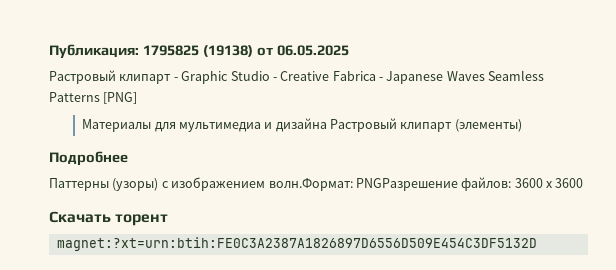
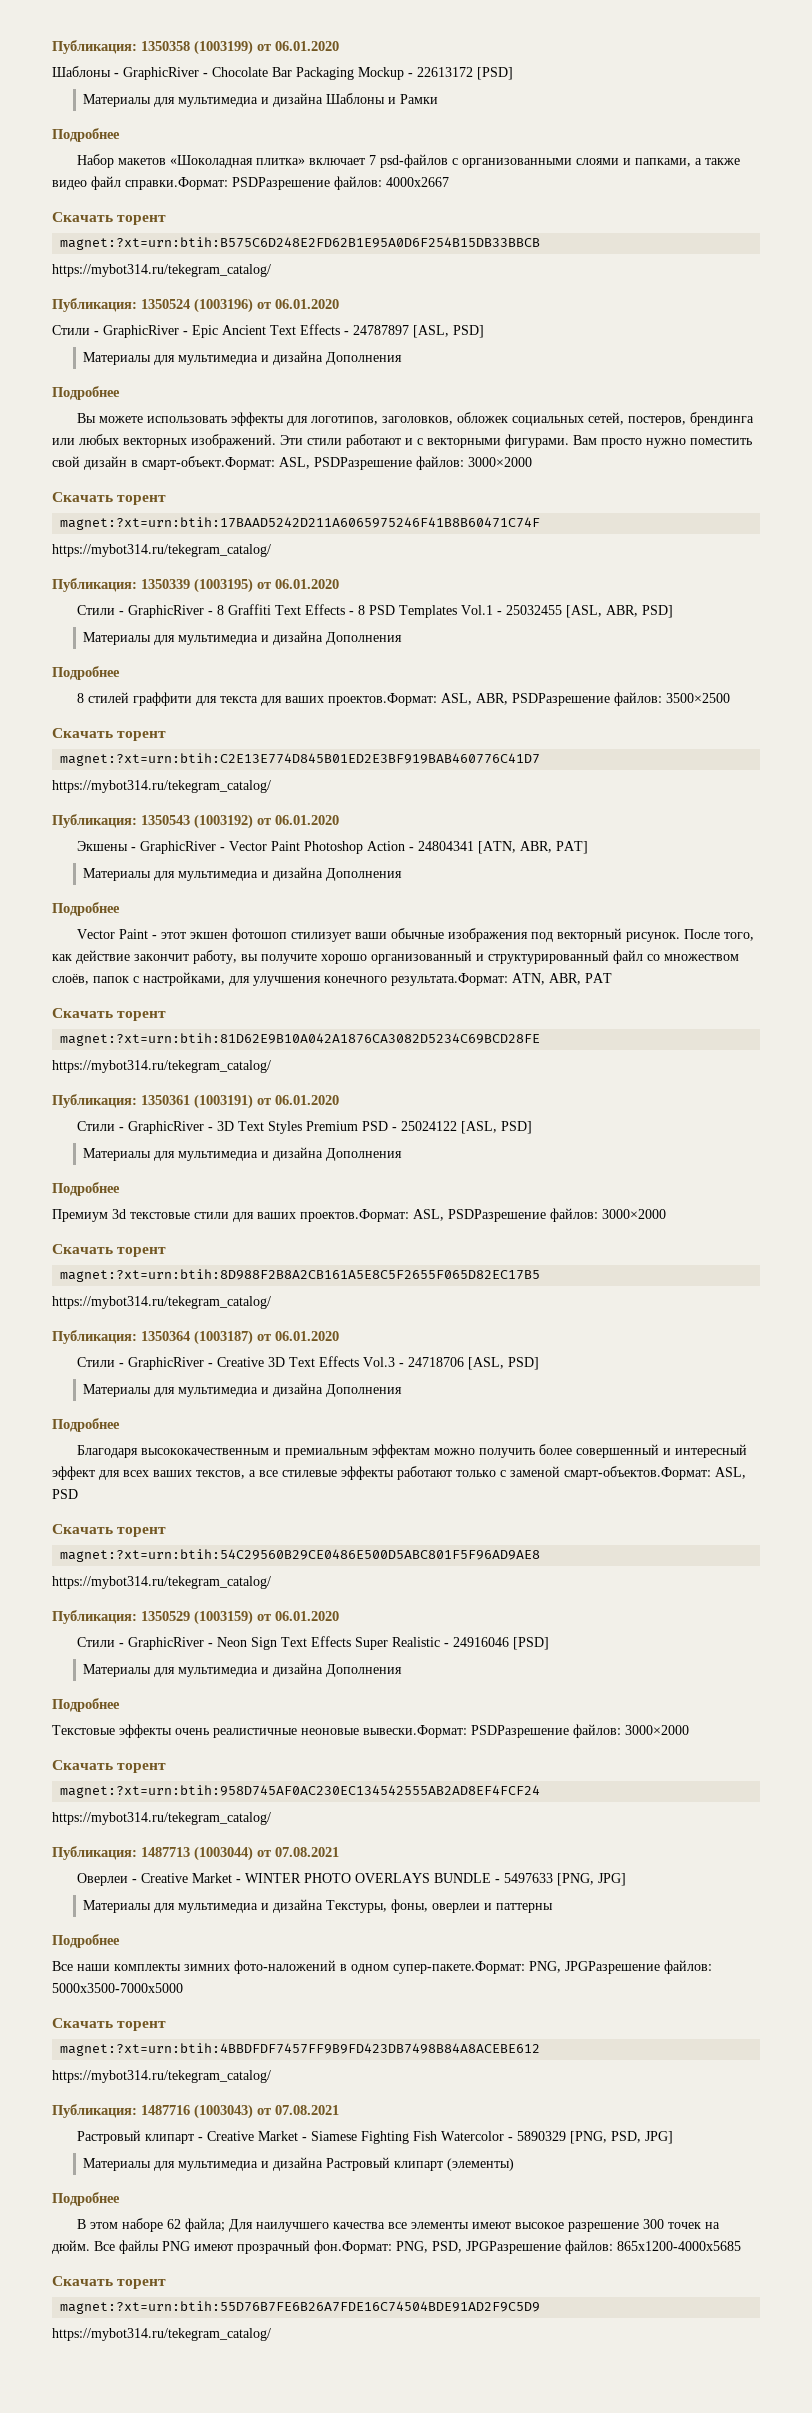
[49,44,349,59] [49,70,545,84] [49,92,138,104] Публикация: 1795825 (19138) от 06.05.2025 // Растровый клипарт - Graphic Studio - Creative Fabrica - Japanese Waves Seamless Patterns [PNG] -> [52,40,339,55] [52,66,513,80] [83,93,439,107] [52,128,120,142] [76,154,740,168] [52,176,449,190] [52,212,167,225] [60,237,541,250] [52,264,271,277] [52,298,339,313] [52,324,484,338] [83,351,403,365] [52,386,120,400] [76,412,754,426] [52,434,752,448] [52,456,532,470] [52,492,167,505] [60,517,541,530] [52,544,271,557] [52,578,339,593] [76,604,673,618] [83,631,403,645] [52,666,120,680] [76,692,730,706] [52,728,167,741] [60,753,541,766] [52,780,271,793] [52,814,339,829] [76,841,588,854] [83,867,403,881] [52,902,120,916] [76,928,754,942] [52,950,739,964] [52,972,612,986] [52,1008,167,1021] [60,1033,541,1046] [52,1060,271,1073] [52,1094,339,1109] [76,1121,532,1134] [83,1147,403,1161] [52,1182,120,1196] [52,1208,666,1222] [52,1244,167,1257] [60,1269,541,1282] [52,1296,271,1309] [52,1330,339,1345] [76,1356,539,1370] [83,1383,403,1397] [52,1418,120,1432] [76,1444,747,1458] [52,1466,746,1480] [52,1489,78,1499] [52,1524,167,1537] [60,1549,541,1562] [52,1576,271,1589] [52,1610,339,1625] [76,1636,549,1650] [83,1663,403,1677] [52,1698,120,1712] [52,1724,689,1738] [52,1760,167,1773] [60,1785,541,1798] [52,1812,271,1825] [52,1846,339,1861] [76,1873,626,1886] [83,1899,554,1913] [52,1934,120,1948] [52,1960,712,1974] [52,1983,183,1993] [52,2018,167,2031] [60,2043,541,2056] [52,2070,271,2083] [52,2104,339,2119] [76,2130,673,2144] Публикация: 1350358 (1003199) от 06.01.2020 // Шаблоны - GraphicRiver - Chocolate Bar Packaging Mockup - 22613172 [PSD] // Материалы для мультимедиа и дизайна Шаблоны и Рамки // Подробнее // Набор макетов «Шоколадная плитка» включает 7 psd-файлов с организованными слоями и папками, а также видео файл справки.Формат: PSDРазрешение файлов: 4000x2667 // Скачать торент // magnet:?xt=urn:btih:B575C6D248E2FD62B1E95A0D6F254B15DB33BBCB // https://mybot314.ru/tekegram_catalog/ // Публикация: 1350524 (1003196) от 06.01.2020 // Стили - GraphicRiver - Epic Ancient Text Effects - 24787897 [ASL, PSD] // Материалы для мультимедиа и дизайна Дополнения // Подробнее // Вы можете использовать эффекты для логотипов, заголовков, обложек социальных сетей, постеров, брендинга или любых векторных изображений. Эти стили работают и с векторными фигурами. Вам просто нужно поместить свой дизайн в смарт-объект.Формат: ASL, PSDРазрешение файлов: 3000×2000 // Скачать торент // magnet:?xt=urn:btih:17BAAD5242D211A6065975246F41B8B60471C74F // https://mybot314.ru/tekegram_catalog/ // Публикация: 1350339 (1003195) от 06.01.2020 // Стили - GraphicRiver - 8 Graffiti Text Effects - 8 PSD Templates Vol.1 - 25032455 [ASL, ABR, PSD] // Материалы для мультимедиа и дизайна Дополнения // Подробнее // 8 стилей граффити для текста для ваших проектов.Формат: ASL, ABR, PSDРазрешение файлов: 3500×2500 // Скачать торент // magnet:?xt=urn:btih:C2E13E774D845B01ED2E3BF919BAB460776C41D7 // https://mybot314.ru/tekegram_catalog/ // Публикация: 1350543 (1003192) от 06.01.2020 // Экшены - GraphicRiver - Vector Paint Photoshop Action - 24804341 [ATN, ABR, PAT] // Материалы для мультимедиа и дизайна Дополнения // Подробнее // Vector Paint - этот экшен фотошоп стилизует ваши обычные изображения под векторный рисунок. После того, как действие закончит работу, вы получите хорошо организованный и структурированный файл со множеством слоёв, папок с настройками, для улучшения конечного результата.Формат: ATN, ABR, PAT // Скачать торент // magnet:?xt=urn:btih:81D62E9B10A042A1876CA3082D5234C69BCD28FE // https://mybot314.ru/tekegram_catalog/ // Публикация: 1350361 (1003191) от 06.01.2020 // Стили - GraphicRiver - 3D Text Styles Premium PSD - 25024122 [ASL, PSD] // Материалы для мультимедиа и дизайна Дополнения // Подробнее // Премиум 3d текстовые стили для ваших проектов.Формат: ASL, PSDРазрешение файлов: 3000×2000 // Скачать торент // magnet:?xt=urn:btih:8D988F2B8A2CB161A5E8C5F2655F065D82EC17B5 // https://mybot314.ru/tekegram_catalog/ // Публикация: 1350364 (1003187) от 06.01.2020 // Стили - GraphicRiver - Creative 3D Text Effects Vol.3 - 24718706 [ASL, PSD] // Материалы для мультимедиа и дизайна Дополнения // Подробнее // Благодаря высококачественным и премиальным эффектам можно получить более совершенный и интересный эффект для всех ваших текстов, а все стилевые эффекты работают только с заменой смарт-объектов.Формат: ASL, PSD // Скачать торент // magnet:?xt=urn:btih:54C29560B29CE0486E500D5ABC801F5F96AD9AE8 // https://mybot314.ru/tekegram_catalog/ // Публикация: 1350529 (1003159) от 06.01.2020 // Стили - GraphicRiver - Neon Sign Text Effects Super Realistic - 24916046 [PSD] // Материалы для мультимедиа и дизайна Дополнения // Подробнее // Текстовые эффекты очень реалистичные неоновые вывески.Формат: PSDРазрешение файлов: 3000×2000 // Скачать торент // magnet:?xt=urn:btih:958D745AF0AC230EC134542555AB2AD8EF4FCF24 // https://mybot314.ru/tekegram_catalog/ // Публикация: 1487713 (1003044) от 07.08.2021 // Оверлеи - Creative Market - WINTER PHOTO OVERLAYS BUNDLE - 5497633 [PNG, JPG] // Материалы для мультимедиа и дизайна Текстуры, фоны, оверлеи и паттерны // Подробнее // Все наши комплекты зимних фото-наложений в одном супер-пакете.Формат: PNG, JPGРазрешение файлов: 5000x3500-7000x5000 // Скачать торент // magnet:?xt=urn:btih:4BBDFDF7457FF9B9FD423DB7498B84A8ACEBE612 // https://mybot314.ru/tekegram_catalog/ // Публикация: 1487716 (1003043) от 07.08.2021 // Растровый клипарт - Creative Market - Siamese Fighting Fish Watercolor - 5890329 [PNG, PSD, JPG]
[49,177,584,191] [49,211,169,226] [56,237,537,251] Паттерны (узоры) с изображением волн.Формат: PNGРазрешение файлов: 3600 x 3600 // Скачать торент // magnet:?xt=urn:btih:FE0C3A2387A1826897D6556D509E454C3DF5132D -> [76,2218,720,2232] [52,2240,741,2254] [52,2276,167,2289] [60,2301,541,2314] [52,2328,271,2341] В этом наборе 62 файла; Для наилучшего качества все элементы имеют высокое разрешение 300 точек на дюйм. Все файлы PNG имеют прозрачный фон.Формат: PNG, PSD, JPGРазрешение файлов: 865x1200-4000x5685 // Скачать торент // magnet:?xt=urn:btih:55D76B7FE6B26A7FDE16C74504BDE91AD2F9C5D9 // https://mybot314.ru/tekegram_catalog/

